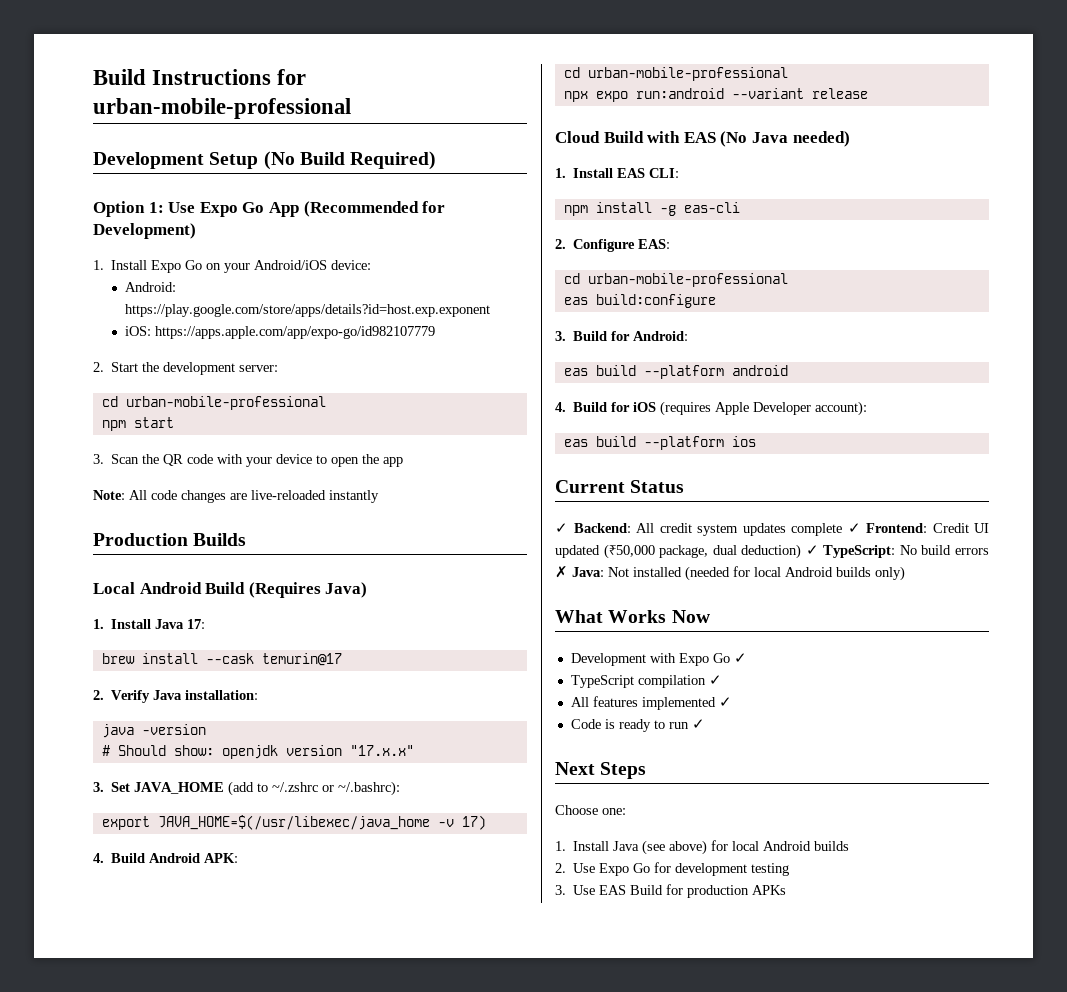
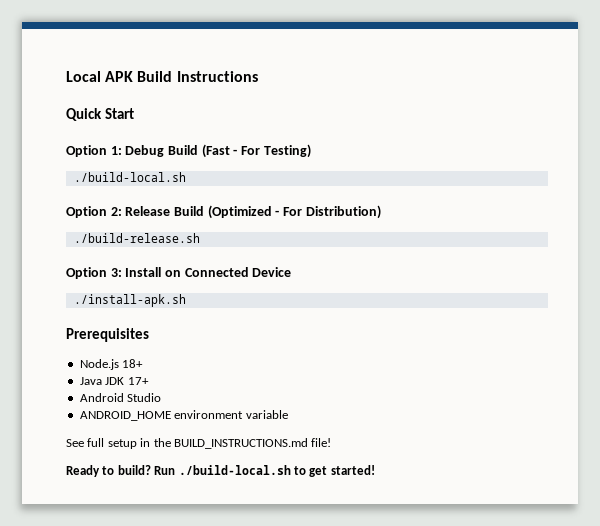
(93, 77) none -> [66,71,134,82] Local APK
[277,69,307,85] [93,98,351,119] [93,151,437,170] [93,201,446,217] [93,223,196,239] [93,260,372,273] [125,282,177,292] [125,304,491,317] [125,326,436,339] [93,362,279,375] [101,396,326,410] [101,417,174,431] [93,454,404,467] [93,490,379,503] [93,533,247,546] [93,582,368,598] [93,619,206,629] [101,653,342,666] [93,690,259,703] [101,724,206,738] [101,745,414,759] [93,781,401,796] [101,815,486,830] [93,853,239,863] [563,67,788,81] [563,88,868,102] [555,131,850,147] [555,168,680,178] [563,202,740,216] [555,239,671,252] [563,273,788,287] [563,294,716,308] [555,331,689,341] [563,365,788,379] [555,401,868,416] [563,436,756,450] [555,480,685,493] [555,523,989,536] [555,544,989,559] [555,566,905,581] [555,610,710,623] [570,653,747,666] [570,675,722,688] [570,696,732,710] [570,719,705,732] [555,762,647,779] [555,805,626,815] [555,840,850,855] [555,862,790,876] [555,884,787,898] for urban-mobile-professional // Development Setup (No Build Required) // Option 1: Use Expo Go App (Recommended for Development) // 1. Install Expo Go on your Android/iOS device: // Android: https://play.google.com/store/apps/details?id=host.exp.exponent // iOS: https://apps.apple.com/app/expo-go/id982107779 // 2. Start the development server: // cd urban-mobile-professional // npm start // 3. Scan the QR code with your device to open the app // Note: All code changes are live-reloaded instantly // Production Builds // Local Android Build (Requires Java) // 1. Install Java 17: // brew install --cask temurin@17 // 2. Verify Java installation: // java -version // # Should show: openjdk version "17.x.x" // 3. Set JAVA_HOME (add to ~/.zshrc or ~/.bashrc): // export JAVA_HOME=$(/usr/libexec/java_home -v 17) // 4. Build Android APK: // cd urban-mobile-professional // npx expo run:android --variant release // Cloud Build with EAS (No Java needed) // 1. Install EAS CLI: // npm install -g eas-cli // 2. Configure EAS: // cd urban-mobile-professional // eas build:configure // 3. Build for Android: // eas build --platform android // 4. Build for iOS (requires Apple Developer account): // eas build --platform ios // Current Status // ✓ Backend: All credit system updates complete ✓ Frontend: Credit UI updated (₹50,000 package, dual deduction) ✓ TypeScript: No build errors ✗ Java: Not installed (needed for local Android builds only) // What Works Now // Development with Expo Go ✓ // TypeScript compilation ✓ // All features implemented ✓ // Code is ready to run ✓ // Next Steps // Choose one: // 1. Install Java (see above) for local Android builds // 2. Use Expo Go for development testing // 3. Use EAS Build for production APKs -> [66,108,134,121] [66,144,311,158] [73,172,186,182] [66,205,381,219] [73,233,200,243] [66,267,292,279] [73,294,186,307] [66,328,149,342] [79,359,144,370] [79,377,149,385] [79,393,162,402] [79,410,288,421] [66,438,332,449] [66,465,375,477] // Quick Start // Option 1: Debug Build (Fast - For Testing) // ./build-local.sh // Option 2: Release Build (Optimized - For Distribution) // ./build-release.sh // Option 3: Install on Connected Device // ./install-apk.sh // Prerequisites // Node.js 18+ // Java JDK 17+ // Android Studio // ANDROID_HOME environment variable // See full setup in the BUILD_INSTRUCTIONS.md file! // Ready to build? Run ./build-local.sh to get started!

